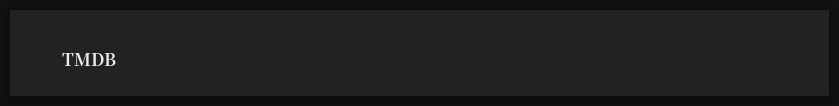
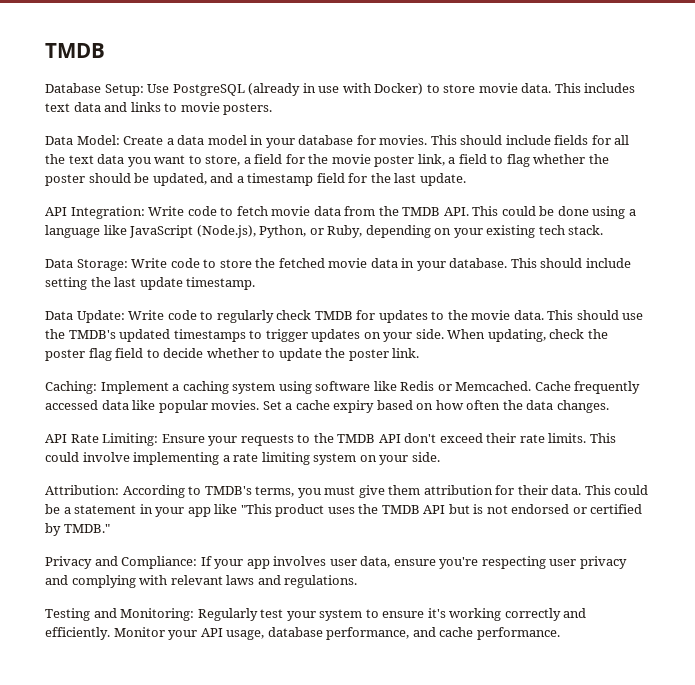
[62,53,116,66] TMDB -> [45,43,105,58] [45,83,636,96] [45,102,273,115] [45,135,630,148] [45,154,609,167] [45,173,466,186] [45,206,636,219] [45,225,604,238] [45,258,631,271] [45,277,256,290] [45,310,644,323] [45,329,608,342] [45,348,420,361] [45,381,641,394] [45,400,609,413] [45,433,616,446] [45,452,440,465] [45,485,649,498] [45,504,643,517] [45,523,110,536] [45,556,627,569] [45,575,358,588] [45,608,587,621] [45,627,560,640] TMDB // Database Setup: Use PostgreSQL (already in use with Docker) to store movie data. This includes text data and links to movie posters. // Data Model: Create a data model in your database for movies. This should include fields for all the text data you want to store, a field for the movie poster link, a field to flag whether the poster should be updated, and a timestamp field for the last update. // API Integration: Write code to fetch movie data from the TMDB API. This could be done using a language like JavaScript (Node.js), Python, or Ruby, depending on your existing tech stack. // Data Storage: Write code to store the fetched movie data in your database. This should include setting the last update timestamp. // Data Update: Write code to regularly check TMDB for updates to the movie data. This should use the TMDB's updated timestamps to trigger updates on your side. When updating, check the poster flag field to decide whether to update the poster link. // Caching: Implement a caching system using software like Redis or Memcached. Cache frequently accessed data like popular movies. Set a cache expiry based on how often the data changes. // API Rate Limiting: Ensure your requests to the TMDB API don't exceed their rate limits. This could involve implementing a rate limiting system on your side. // Attribution: According to TMDB's terms, you must give them attribution for their data. This could be a statement in your app like "This product uses the TMDB API but is not endorsed or certified by TMDB." // Privacy and Compliance: If your app involves user data, ensure you're respecting user privacy and complying with relevant laws and regulations. // Testing and Monitoring: Regularly test your system to ensure it's working correctly and efficiently. Monitor your API usage, database performance, and cache performance.

